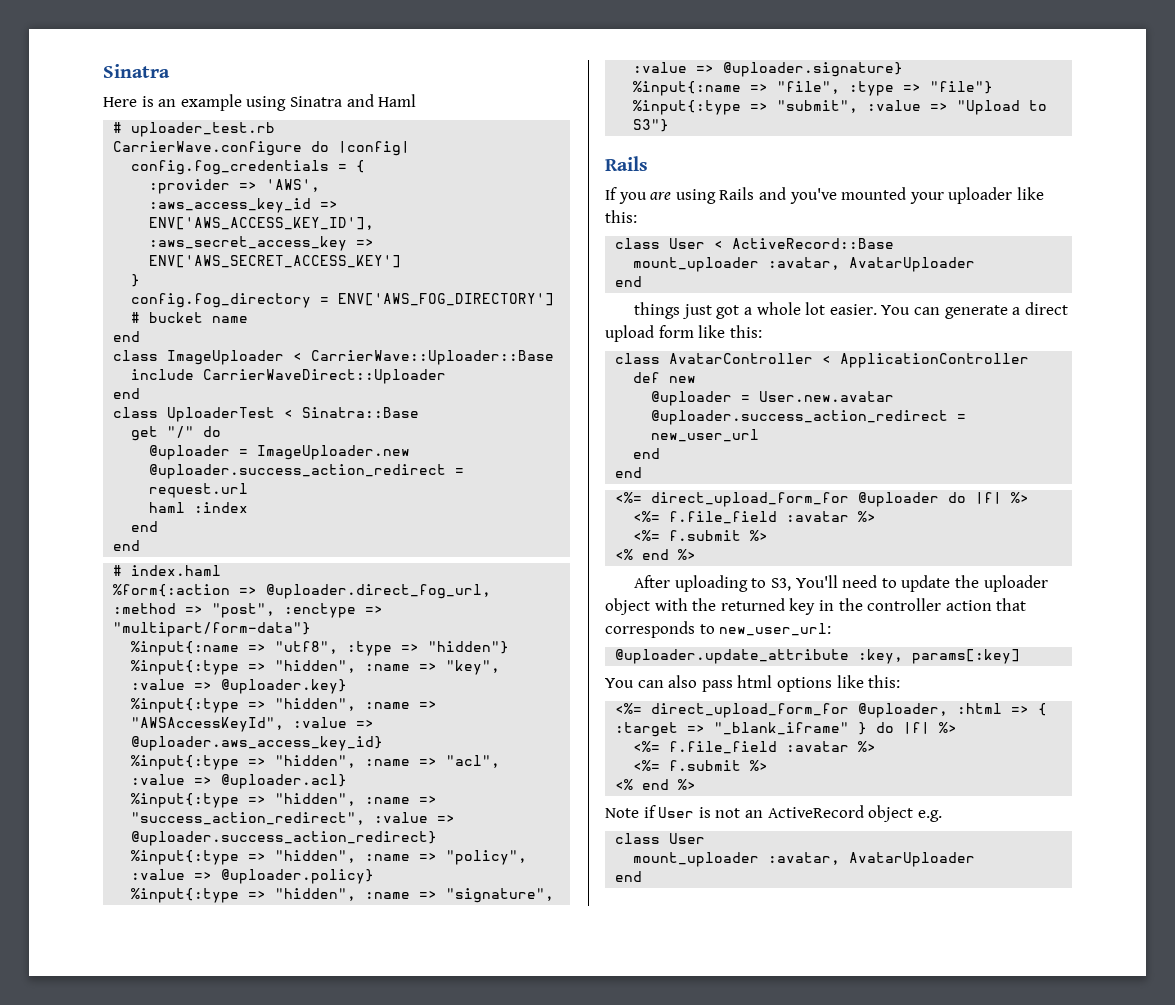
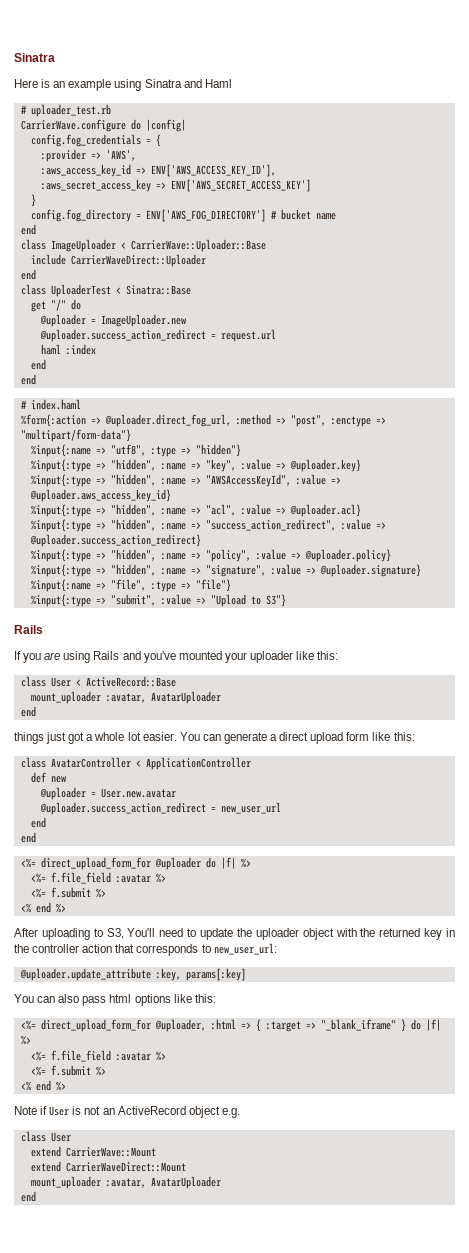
(706, 838) none -> [30,1146,156,1157] [30,1161,186,1172] // extend CarrierWave::Mount // extend CarrierWaveDirect::Mount

